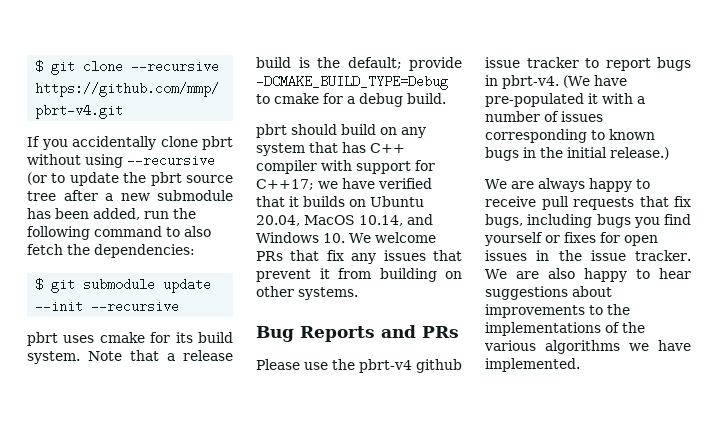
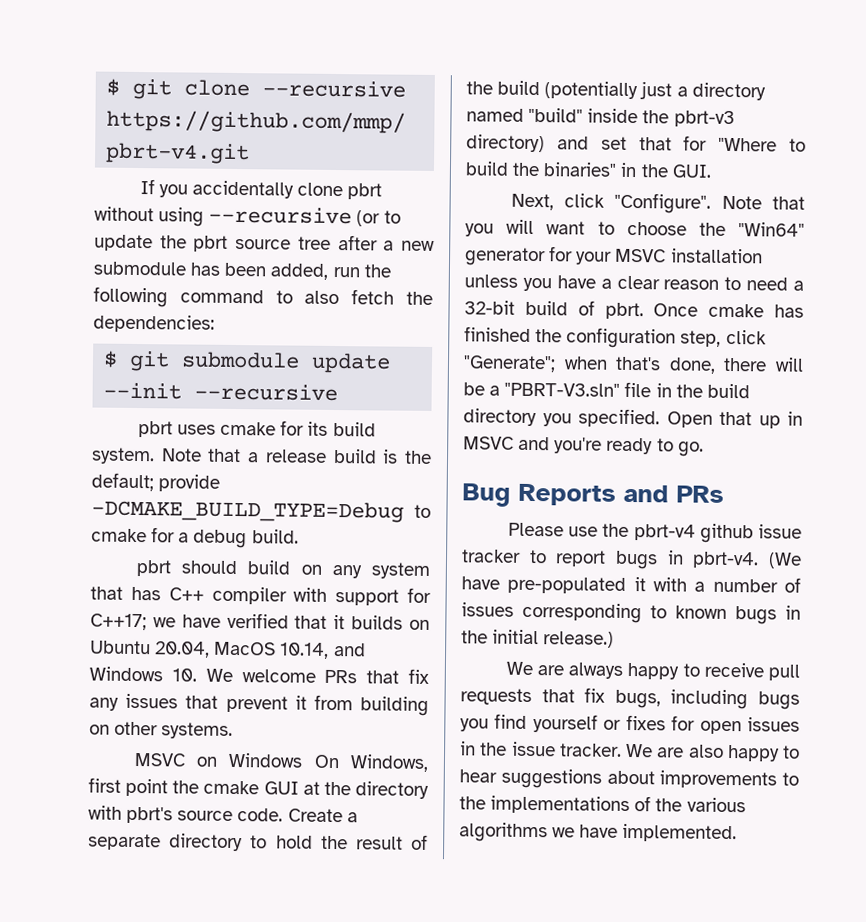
(358, 293) none -> [133,752,429,772] [88,777,429,799] [88,805,358,824] [88,833,428,852] [466,80,766,101] [466,107,735,128] [466,134,806,153] [465,161,712,178] [510,192,805,214] [465,219,805,237] [464,246,763,267] [464,274,804,292] [464,300,804,320] [464,326,767,349] [463,355,804,374] [463,381,750,399] [463,408,803,429] [463,436,704,457] // MSVC on Windows On Windows, first point the cmake GUI at the directory with pbrt's source code. Create a separate directory to hold the result of the build (potentially just a directory named "build" inside the pbrt-v3 directory) and set that for "Where to build the binaries" in the GUI. // Next, click "Configure". Note that you will want to choose the "Win64" generator for your MSVC installation unless you have a clear reason to need a 32-bit build of pbrt. Once cmake has finished the configuration step, click "Generate"; when that's done, there will be a "PBRT-V3.sln" file in the build directory you specified. Open that up in MSVC and you're ready to go.

